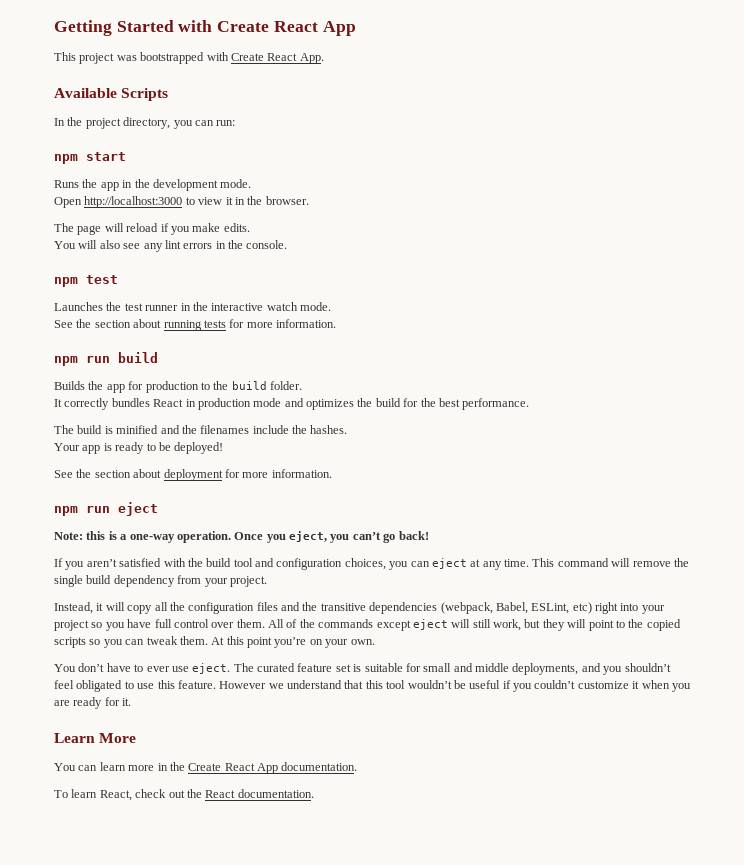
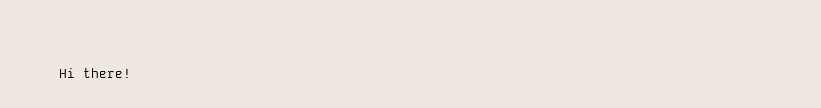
[54,20,356,36] [54,52,324,64] [54,88,169,101] [54,117,236,129] [54,152,126,164] [54,179,252,191] [54,196,309,208] [54,223,250,235] [54,240,288,252] [54,275,118,287] [54,302,331,311] [54,319,336,331] [54,352,158,366] [54,381,302,393] [54,398,530,410] [54,425,348,434] [54,442,224,454] [54,469,332,481] [54,502,158,516] [54,531,429,543] [54,558,689,570] [54,575,267,587] [54,602,665,614] [54,619,681,631] [54,636,375,648] [54,663,671,675] [54,680,691,692] [54,697,132,709] [54,733,137,743] [54,762,358,774] [54,789,314,801] Getting Started with Create React App // This project was bootstrapped with Create React App. // Available Scripts // In the project directory, you can run: // npm start // Runs the app in the development mode. // Open http://localhost:3000 to view it in the browser. // The page will reload if you make edits. // You will also see any lint errors in the console. // npm test // Launches the test runner in the interactive watch mode. // See the section about running tests for more information. // npm run build // Builds the app for production to the build folder. // It correctly bundles React in production mode and optimizes the build for the best performance. // The build is minified and the filenames include the hashes. // Your app is ready to be deployed! // See the section about deployment for more information. // npm run eject // Note: this is a one-way operation. Once you eject, you can’t go back! // If you aren’t satisfied with the build tool and configuration choices, you can eject at any time. This command will remove the single build dependency from your project. // Instead, it will copy all the configuration files and the transitive dependencies (webpack, Babel, ESLint, etc) right into your project so you have full control over them. All of the commands except eject will still work, but they will point to the copied scripts so you can tweak them. At this point you’re on your own. // You don’t have to ever use eject. The curated feature set is suitable for small and middle deployments, and you shouldn’t feel obligated to use this feature. However we understand that this tool wouldn’t be useful if you couldn’t customize it when you are ready for it. // Learn More // You can learn more in the Create React App documentation. // To learn React, check out the React documentation. -> [59,68,131,78] Hi there!

